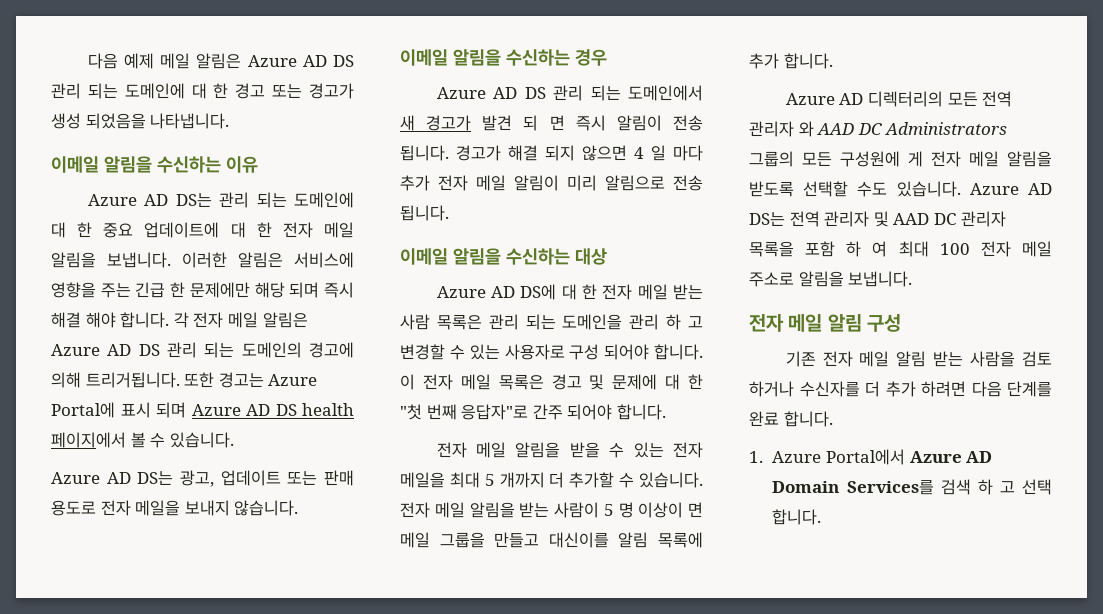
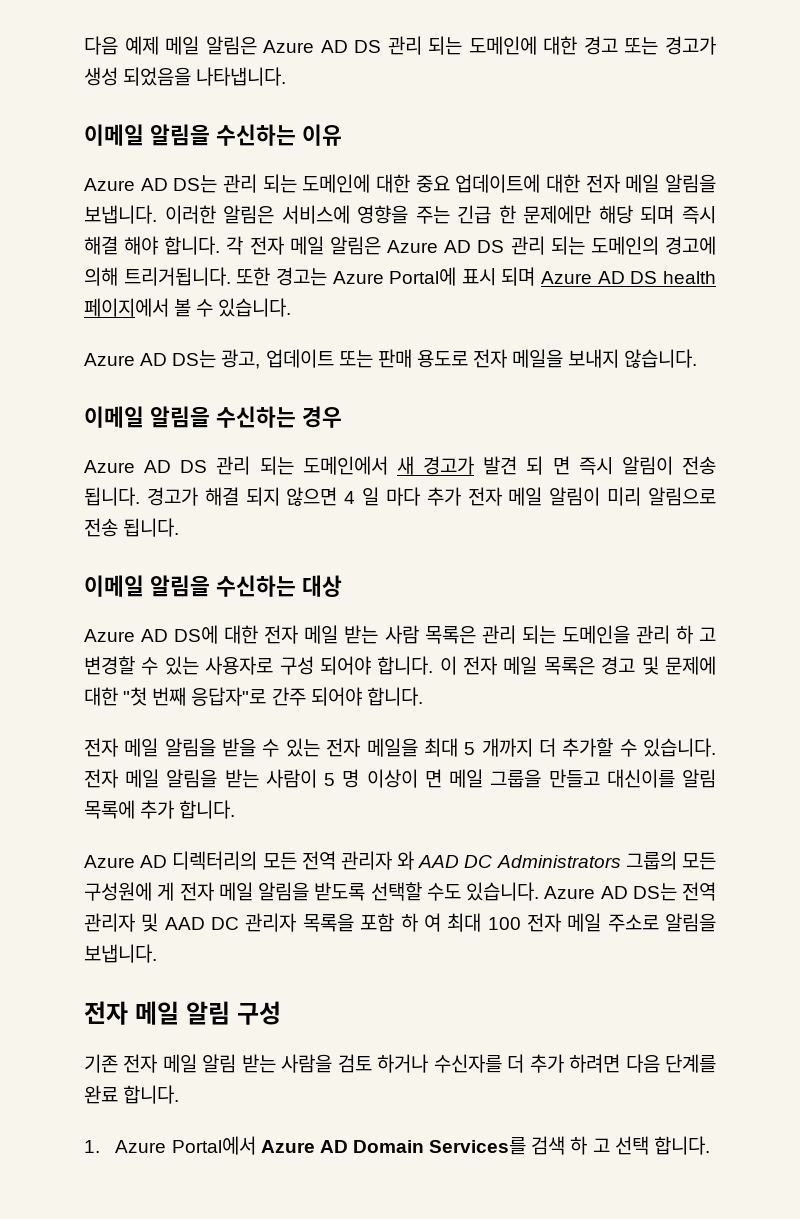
[191,83,229,99] 대 한 -> [543,36,578,55] 대한
[51,222,272,238] 대 한 중요 업데이트에 대 한 -> [375,174,580,193] 대한 중요 업데이트에 대한
[561,284,598,300] 대 한 -> [224,625,259,644] 대한
[665,374,703,390] 대 한 -> [84,687,118,706] 대한

